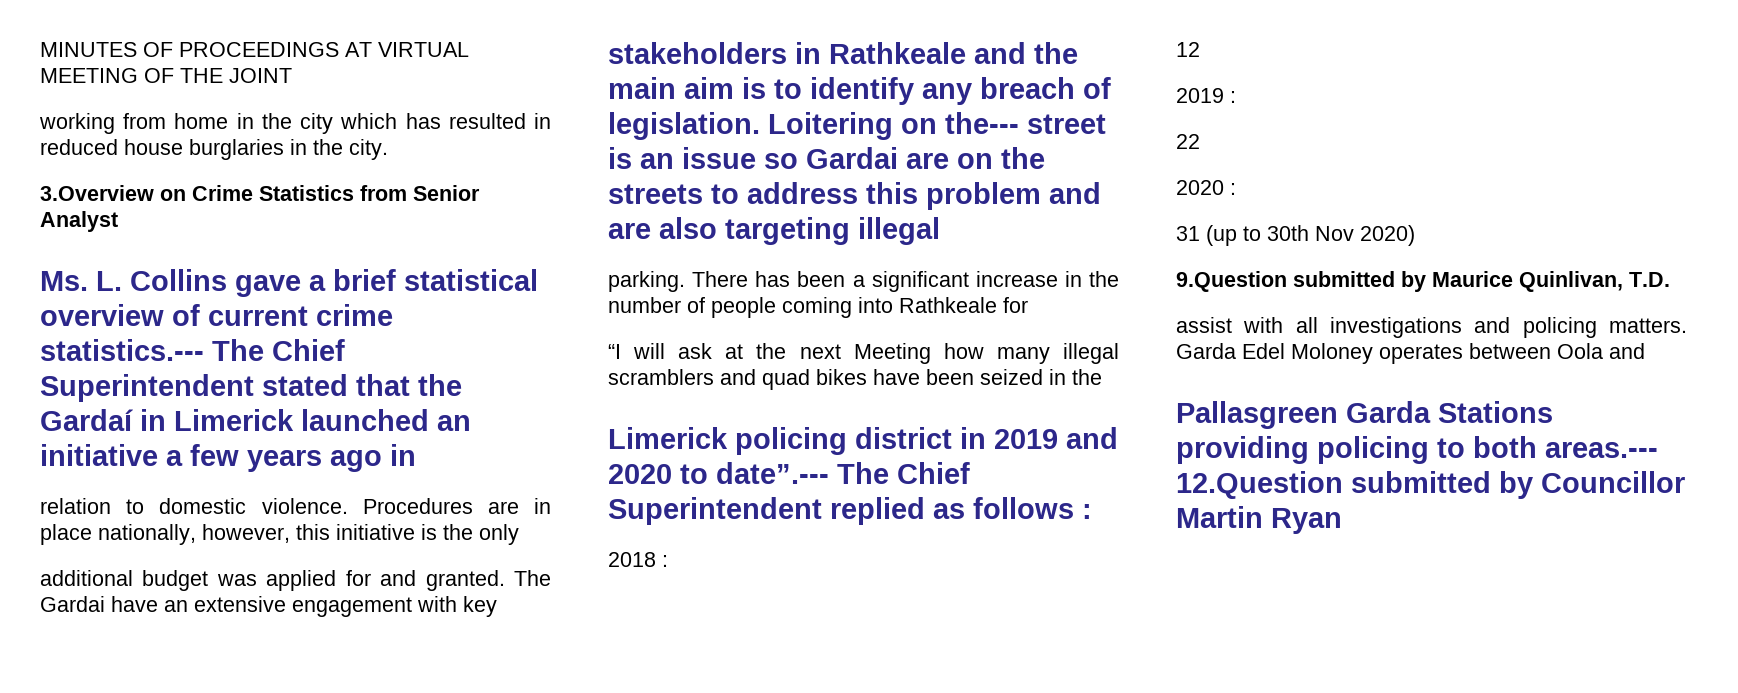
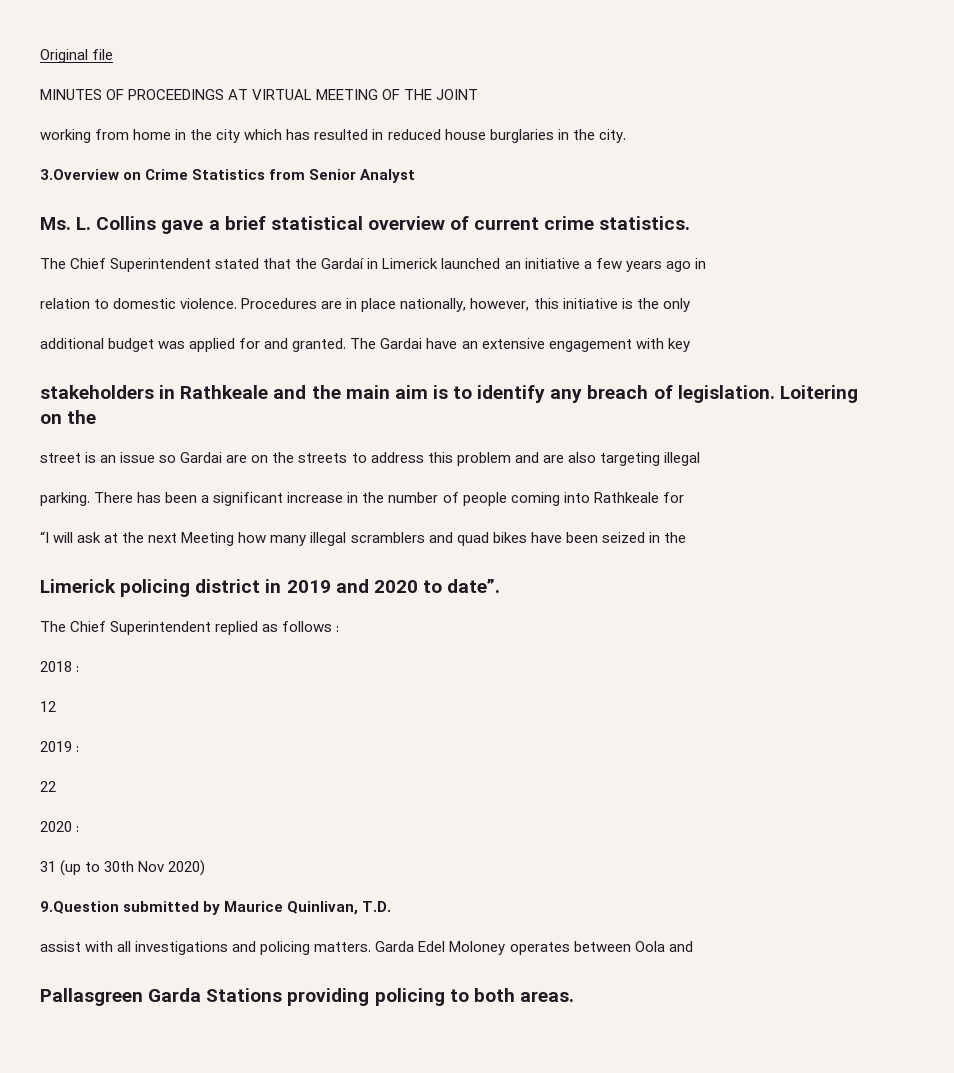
(40, 49) none -> [40,49,114,63] Original file //
[40,339,204,361] statistics.--- -> [599,216,691,230] statistics. //
[945,112,1019,134] the--- -> [67,410,97,424] the //
[716,462,829,484] date”.--- -> [447,579,501,593] date”. //
[1545,442,1658,458] [1176,471,1685,499] [1176,506,1342,534] areas.--- 12.Question submitted by Councillor Martin Ryan -> [519,991,574,1002] areas.

